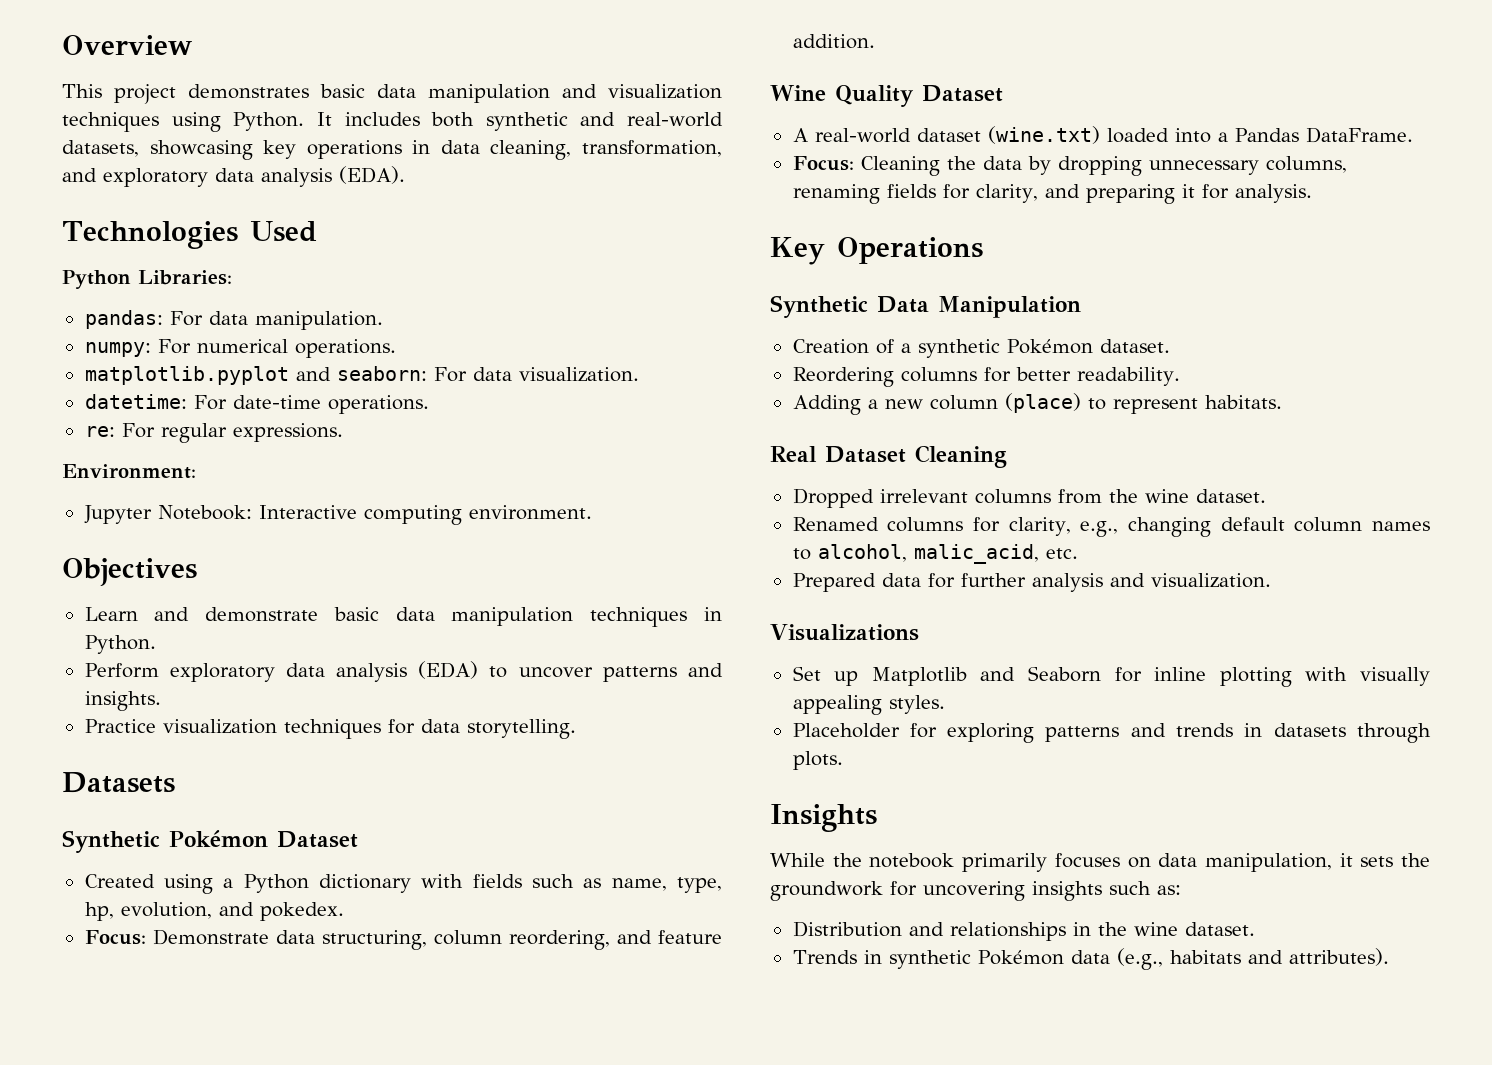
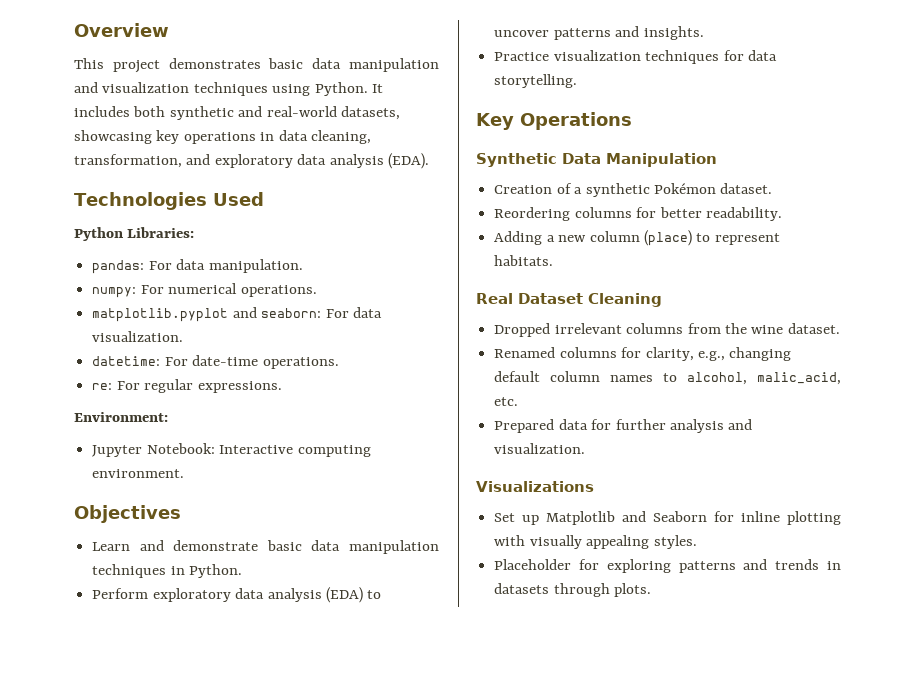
[62,772,175,793] [62,830,358,853] [84,874,723,894] [84,902,344,921] [84,929,722,950] [792,34,875,49] [770,85,1003,107] [792,126,1413,144] [792,156,1347,176] [792,184,1312,204] // Datasets // Synthetic Pokémon Dataset // Created using a Python dictionary with fields such as name, type, hp, evolution, and pokedex. // Focus: Demonstrate data structuring, column reordering, and feature addition. // Wine Quality Dataset // A real-world dataset (wine.txt) loaded into a Pandas DataFrame. // Focus: Cleaning the data by dropping unnecessary columns, renaming fields for clarity, and preparing it for analysis. -> (578, 81) none
[770,804,877,832] [770,853,1430,872] [770,881,1181,901] [792,921,1255,941] [792,948,1389,970] // Insights // While the notebook primarily focuses on data manipulation, it sets the groundwork for uncovering insights such as: // Distribution and relationships in the wine dataset. // Trends in synthetic Pokémon data (e.g., habitats and attributes). -> (652, 590) none

